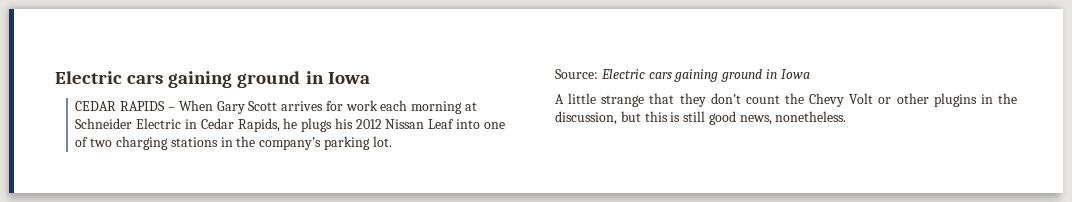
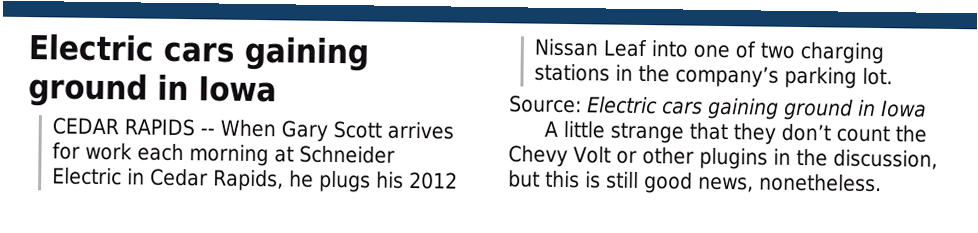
[167,107,175,111] – -> [200,128,216,136] --

